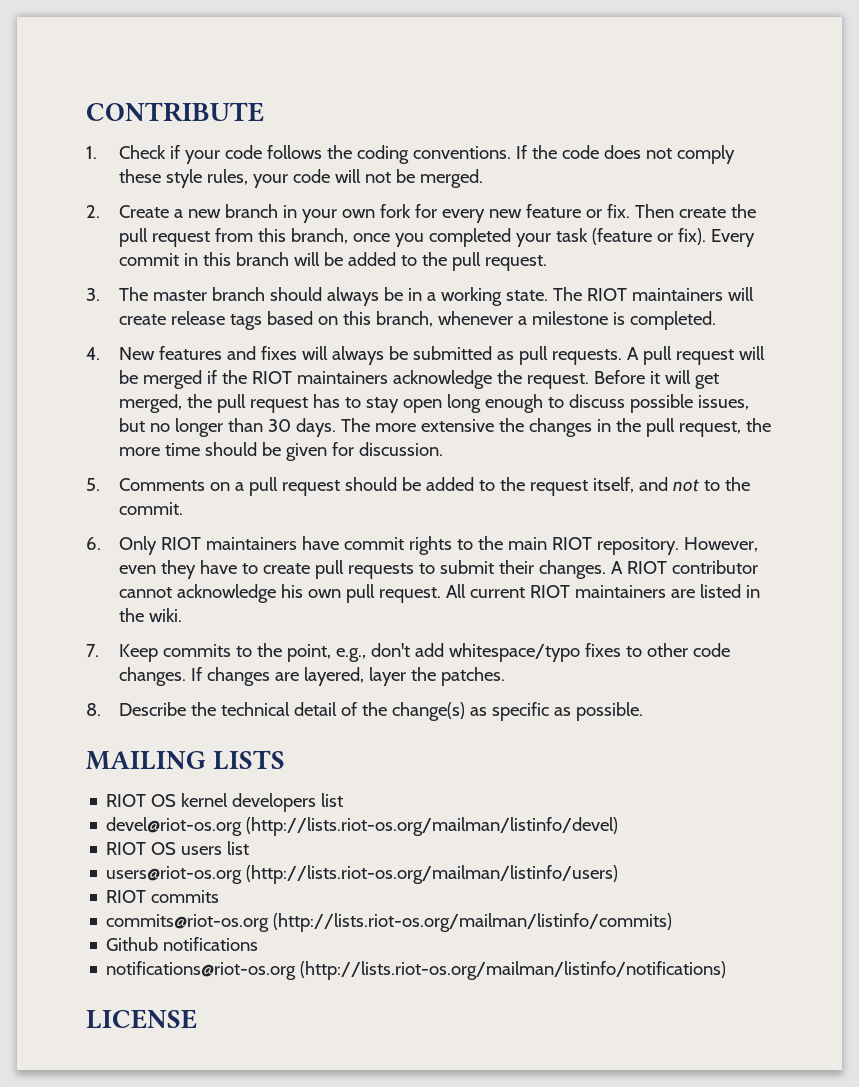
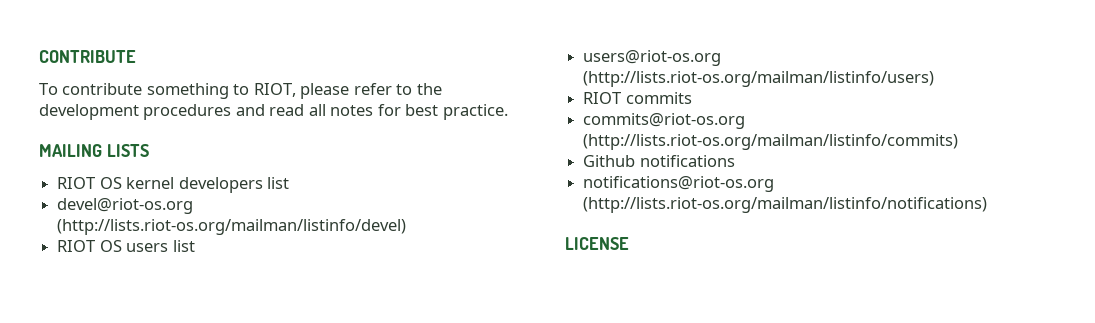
[86,145,735,164] [118,169,483,188] [86,204,756,223] [118,228,755,247] [118,252,547,271] [86,287,754,306] [118,311,716,330] [86,346,765,365] [118,370,719,389] [118,394,749,413] [118,418,771,437] [118,442,443,461] [86,477,750,496] [118,502,183,515] [86,536,758,555] [118,560,758,579] [118,584,760,603] [118,608,182,622] [86,643,730,662] [118,667,505,686] [86,702,643,721] 1. Check if your code follows the coding conventions. If the code does not comply these style rules, your code will not be merged. // 2. Create a new branch in your own fork for every new feature or fix. Then create the pull request from this branch, once you completed your task (feature or fix). Every commit in this branch will be added to the pull request. // 3. The master branch should always be in a working state. The RIOT maintainers will create release tags based on this branch, whenever a milestone is completed. // 4. New features and fixes will always be submitted as pull requests. A pull request will be merged if the RIOT maintainers acknowledge the request. Before it will get merged, the pull request has to stay open long enough to discuss possible issues, but no longer than 30 days. The more extensive the changes in the pull request, the more time should be given for discussion. // 5. Comments on a pull request should be added to the request itself, and not to the commit. // 6. Only RIOT maintainers have commit rights to the main RIOT repository. However, even they have to create pull requests to submit their changes. A RIOT contributor cannot acknowledge his own pull request. All current RIOT maintainers are listed in the wiki. // 7. Keep commits to the point, e.g., don't add whitespace/typo fixes to other code changes. If changes are layered, layer the patches. // 8. Describe the technical detail of the change(s) as specific as possible. -> [39,83,442,99] [39,104,508,120] To contribute something to RIOT, please refer to the development procedures and read all notes for best practice.

